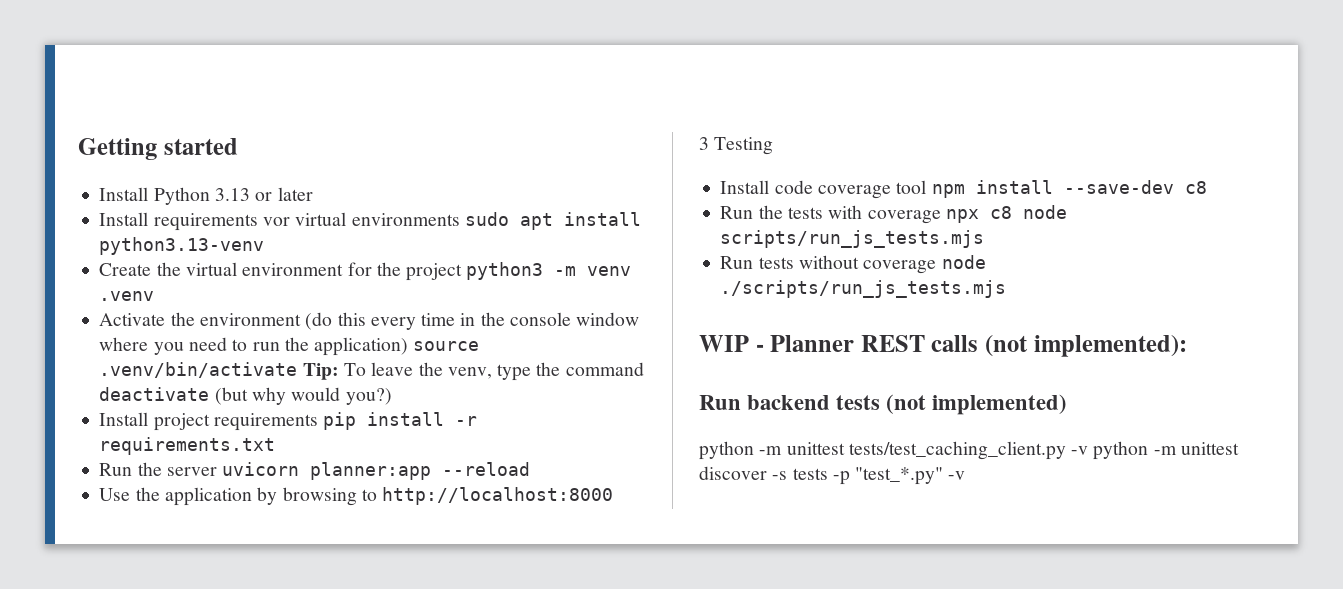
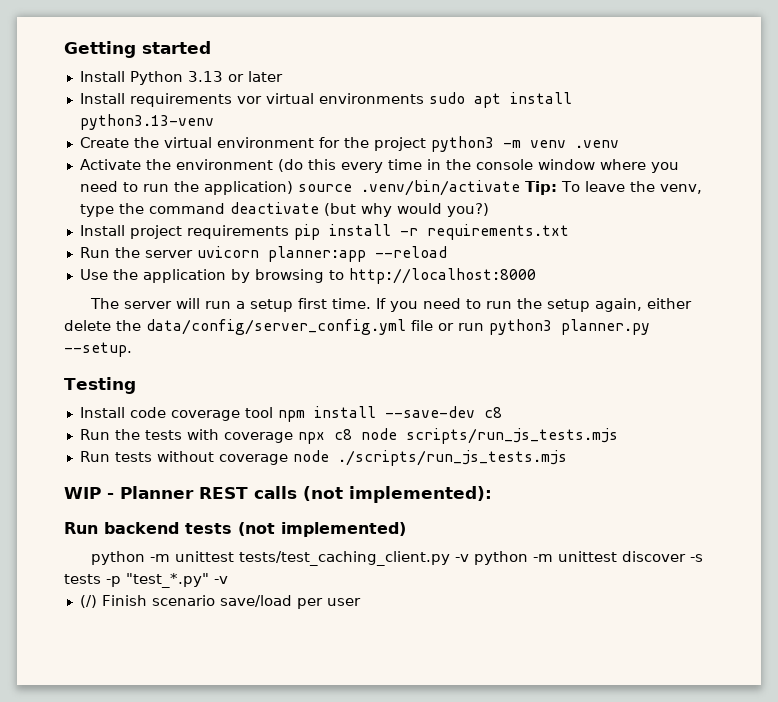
[699,137,709,150] 3 -> [89,298,692,312] [64,319,650,335] [64,342,132,357] The server will run a setup first time. If you need to run the setup again, either delete the data/config/server_config.yml file or run python3 planner.py --setup. //
(966, 475) none -> [79,595,361,609] // (/) Finish scenario save/load per user

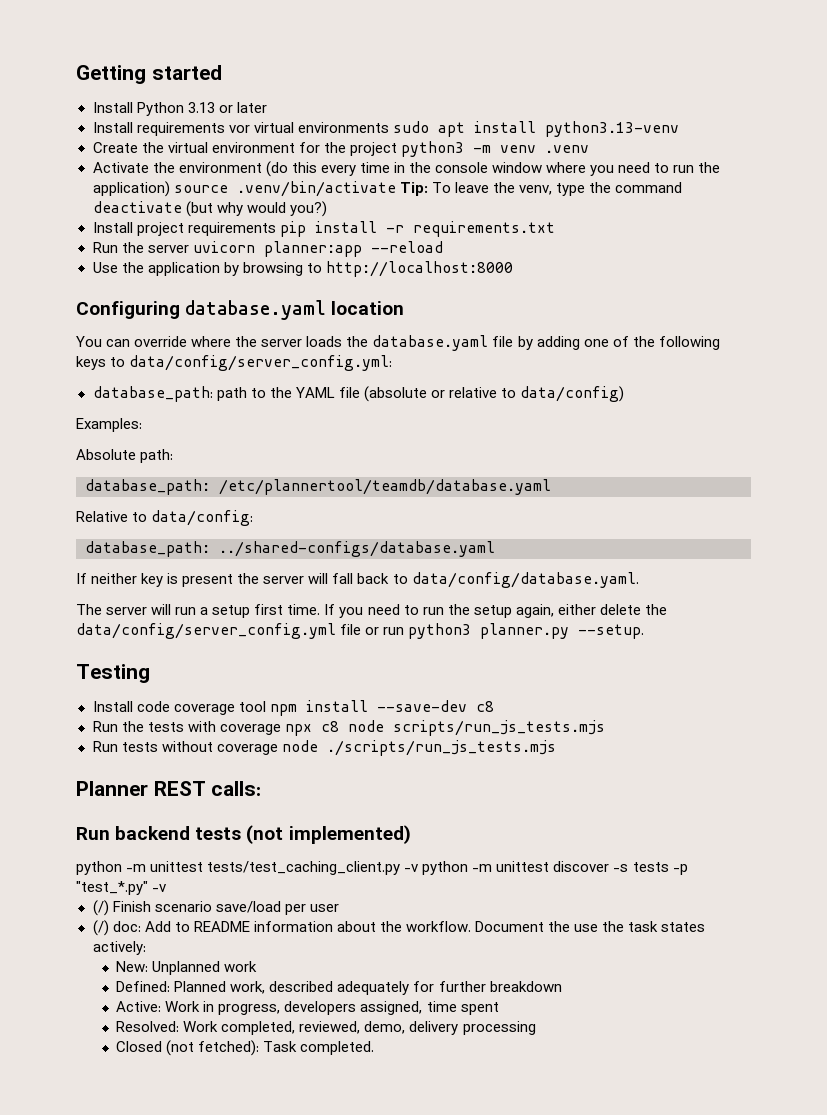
(536, 276) none -> [76,300,405,320] [76,335,720,351] [76,355,393,371] [92,386,625,402] [76,418,142,432] [76,449,174,463] [85,479,551,495] [76,510,254,526] [85,541,495,557] [76,572,639,588] // Configuring database.yaml location // You can override where the server loads the database.yaml file by adding one of the following keys to data/config/server_config.yml: // database_path: path to the YAML file (absolute or relative to data/config) // Examples: // Absolute path: // database_path: /etc/plannertool/teamdb/database.yaml // Relative to data/config: // database_path: ../shared-configs/database.yaml // If neither key is present the server will fall back to data/config/database.yaml.
[64,486,492,503] WIP - Planner REST calls (not implemented): -> [76,781,262,796] Planner REST calls:
(361, 602) none -> [92,920,706,936] [92,941,146,955] [116,961,258,975] [116,981,562,995] [116,1001,499,1015] [116,1021,536,1035] [116,1040,375,1056] // (/) doc: Add to README information about the workflow. Document the use the task states actively: // New: Unplanned work // Defined: Planned work, described adequately for further breakdown // Active: Work in progress, developers assigned, time spent // Resolved: Work completed, reviewed, demo, delivery processing // Closed (not fetched): Task completed.

